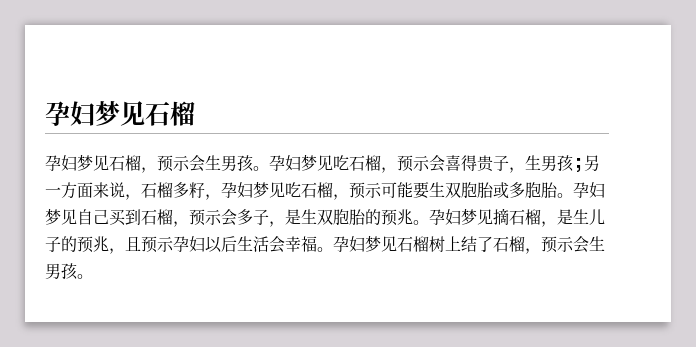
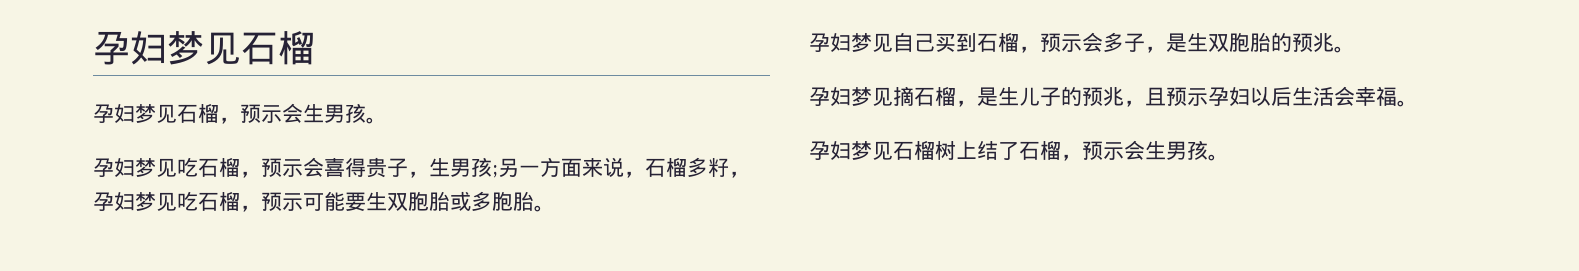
(269, 168) none -> (387, 120) //
(573, 195) none -> (555, 208) //
(429, 222) none -> (1355, 49) //
(333, 249) none -> (1418, 103) //

